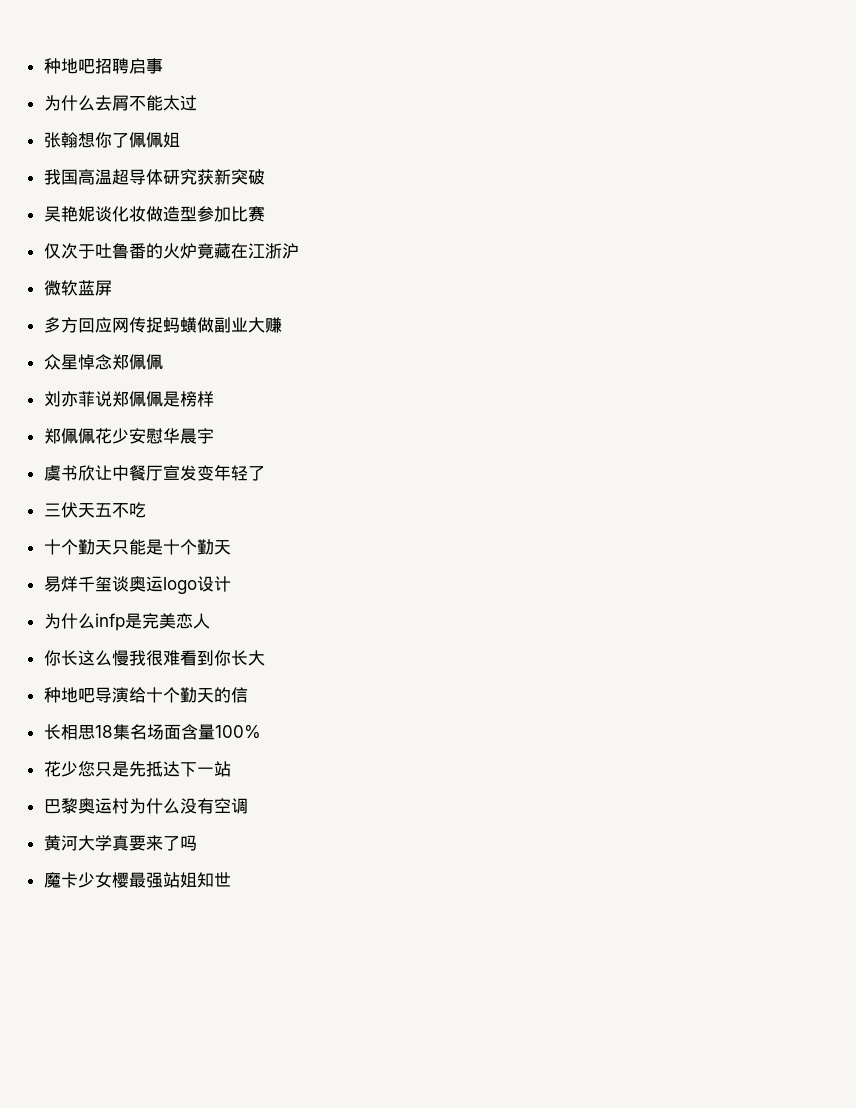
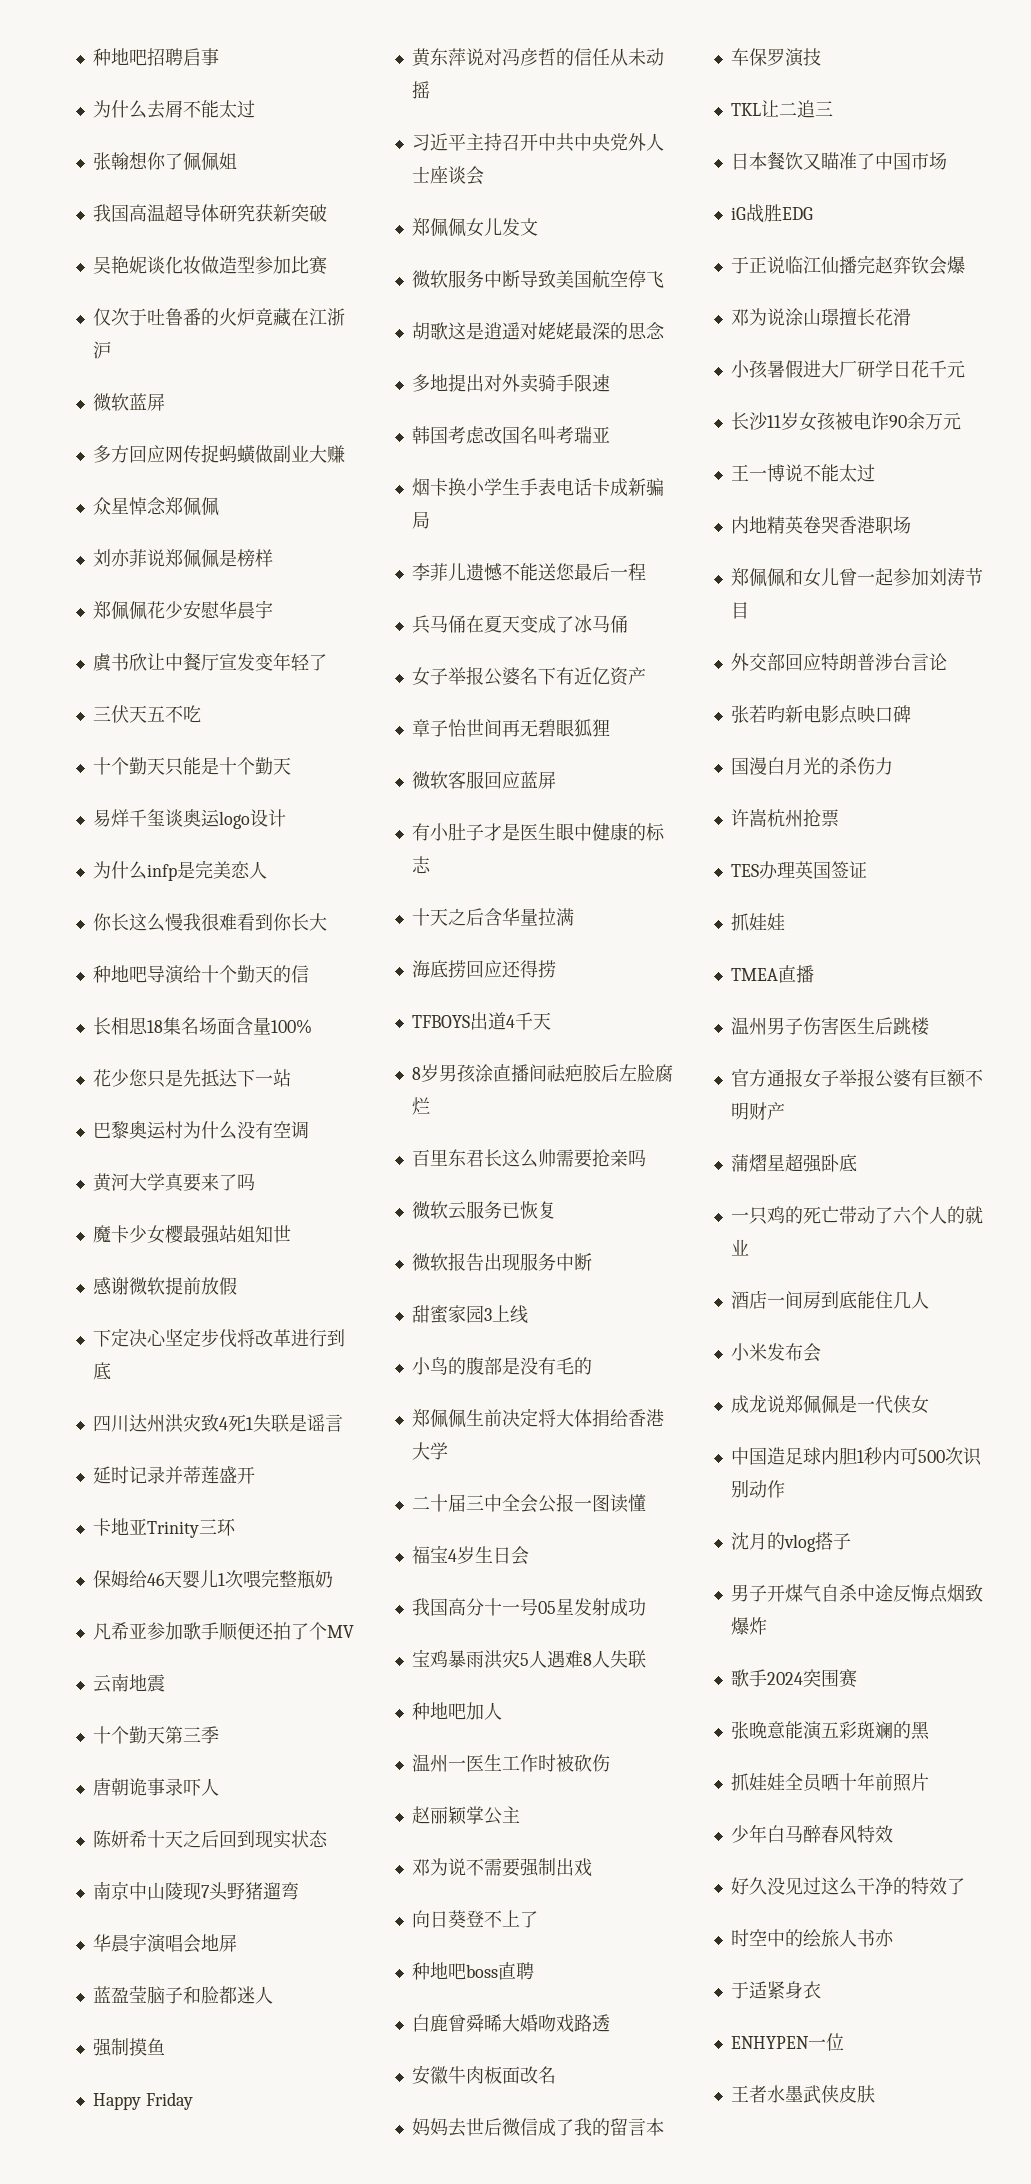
(231, 879) none -> [92,1277,237,1295] [92,1328,345,1348] [92,1362,111,1380] [92,1414,343,1433] [92,1466,255,1484] [92,1518,236,1538] [92,1569,333,1589] [92,1622,354,1641] [92,1673,165,1693] [92,1726,219,1744] [92,1778,219,1796] [92,1830,328,1849] [92,1881,299,1901] [92,1933,237,1953] [92,1986,273,2004] [92,2038,165,2057] [92,2092,193,2110] [411,48,664,67] [411,81,430,99] [411,133,664,152] [411,166,484,185] [411,218,538,237] [411,270,664,288] [411,322,665,340] [411,374,610,393] [411,426,610,444] [411,478,664,496] [411,511,430,529] [411,563,646,581] [411,615,628,634] [411,666,646,686] [411,719,610,737] [411,771,556,789] [411,823,665,841] [411,856,431,874] [411,908,574,926] [411,960,556,978] [411,1012,551,1030] [411,1064,673,1083] [411,1097,430,1115] [411,1149,646,1168] [411,1201,556,1220] [411,1252,592,1271] [411,1305,528,1324] [411,1357,592,1375] [411,1408,664,1428] [411,1442,448,1460] [411,1493,646,1513] [411,1545,529,1565] [411,1598,646,1616] [411,1649,646,1669] [411,1702,502,1720] [411,1754,610,1772] [411,1806,520,1825] [411,1858,592,1877] [411,1910,538,1928] [411,1962,534,1980] [411,2014,610,2033] [411,2065,556,2085] [411,2118,664,2137] [730,48,821,67] [730,100,833,118] [730,151,947,170] [730,204,813,223] [730,255,965,275] [730,308,911,326] [730,360,965,379] [730,412,961,431] [730,464,875,482] [730,516,911,535] [730,568,983,587] [730,602,749,619] [730,653,947,671] [730,705,911,724] [730,757,893,775] [730,809,839,827] [730,861,867,879] [730,913,785,931] [730,965,814,983] [730,1017,929,1036] [730,1068,983,1088] [730,1102,785,1120] [730,1153,857,1173] [730,1206,983,1225] [730,1239,749,1256] [730,1290,929,1309] [730,1343,821,1362] [730,1395,929,1414] [730,1447,982,1466] [730,1480,785,1498] [730,1532,851,1552] [730,1584,983,1603] [730,1617,767,1635] [730,1669,857,1688] [730,1721,930,1740] [730,1772,929,1792] [730,1824,893,1844] [730,1877,965,1896] [730,1929,894,1948] [730,1981,821,1999] [730,2033,844,2051] [730,2085,875,2104] // 感谢微软提前放假 // 下定决心坚定步伐将改革进行到底 // 四川达州洪灾致4死1失联是谣言 // 延时记录并蒂莲盛开 // 卡地亚Trinity三环 // 保姆给46天婴儿1次喂完整瓶奶 // 凡希亚参加歌手顺便还拍了个MV // 云南地震 // 十个勤天第三季 // 唐朝诡事录吓人 // 陈妍希十天之后回到现实状态 // 南京中山陵现7头野猪遛弯 // 华晨宇演唱会地屏 // 蓝盈莹脑子和脸都迷人 // 强制摸鱼 // Happy Friday // 黄东萍说对冯彦哲的信任从未动摇 // 习近平主持召开中共中央党外人士座谈会 // 郑佩佩女儿发文 // 微软服务中断导致美国航空停飞 // 胡歌这是逍遥对姥姥最深的思念 // 多地提出对外卖骑手限速 // 韩国考虑改国名叫考瑞亚 // 烟卡换小学生手表电话卡成新骗局 // 李菲儿遗憾不能送您最后一程 // 兵马俑在夏天变成了冰马俑 // 女子举报公婆名下有近亿资产 // 章子怡世间再无碧眼狐狸 // 微软客服回应蓝屏 // 有小肚子才是医生眼中健康的标志 // 十天之后含华量拉满 // 海底捞回应还得捞 // TFBOYS出道4千天 // 8岁男孩涂直播间祛疤胶后左脸腐烂 // 百里东君长这么帅需要抢亲吗 // 微软云服务已恢复 // 微软报告出现服务中断 // 甜蜜家园3上线 // 小鸟的腹部是没有毛的 // 郑佩佩生前决定将大体捐给香港大学 // 二十届三中全会公报一图读懂 // 福宝4岁生日会 // 我国高分十一号05星发射成功 // 宝鸡暴雨洪灾5人遇难8人失联 // 种地吧加人 // 温州一医生工作时被砍伤 // 赵丽颖掌公主 // 邓为说不需要强制出戏 // 向日葵登不上了 // 种地吧boss直聘 // 白鹿曾舜晞大婚吻戏路透 // 安徽牛肉板面改名 // 妈妈去世后微信成了我的留言本 // 车保罗演技 // TKL让二追三 // 日本餐饮又瞄准了中国市场 // iG战胜EDG // 于正说临江仙播完赵弈钦会爆 // 邓为说涂山璟擅长花滑 // 小孩暑假进大厂研学日花千元 // 长沙11岁女孩被电诈90余万元 // 王一博说不能太过 // 内地精英卷哭香港职场 // 郑佩佩和女儿曾一起参加刘涛节目 // 外交部回应特朗普涉台言论 // 张若昀新电影点映口碑 // 国漫白月光的杀伤力 // 许嵩杭州抢票 // TES办理英国签证 // 抓娃娃 // TMEA直播 // 温州男子伤害医生后跳楼 // 官方通报女子举报公婆有巨额不明财产 // 蒲熠星超强卧底 // 一只鸡的死亡带动了六个人的就业 // 酒店一间房到底能住几人 // 小米发布会 // 成龙说郑佩佩是一代侠女 // 中国造足球内胆1秒内可500次识别动作 // 沈月的vlog搭子 // 男子开煤气自杀中途反悔点烟致爆炸 // 歌手2024突围赛 // 张晚意能演五彩斑斓的黑 // 抓娃娃全员晒十年前照片 // 少年白马醉春风特效 // 好久没见过这么干净的特效了 // 时空中的绘旅人书亦 // 于适紧身衣 // ENHYPEN一位 // 王者水墨武侠皮肤

